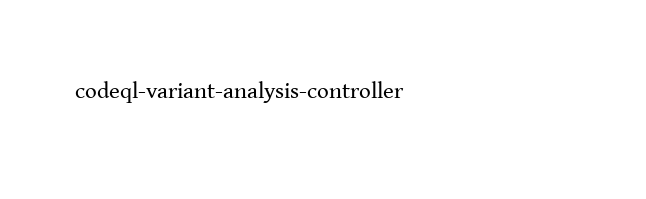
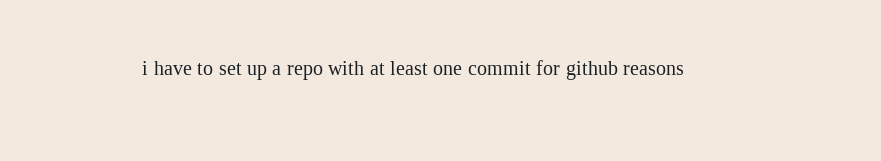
[75,81,404,103] codeql-variant-analysis-controller -> [142,60,685,80] i have to set up a repo with at least one commit for github reasons

